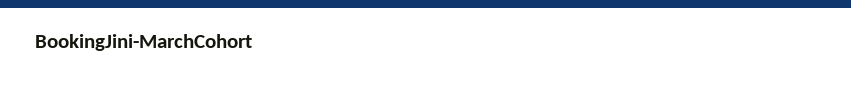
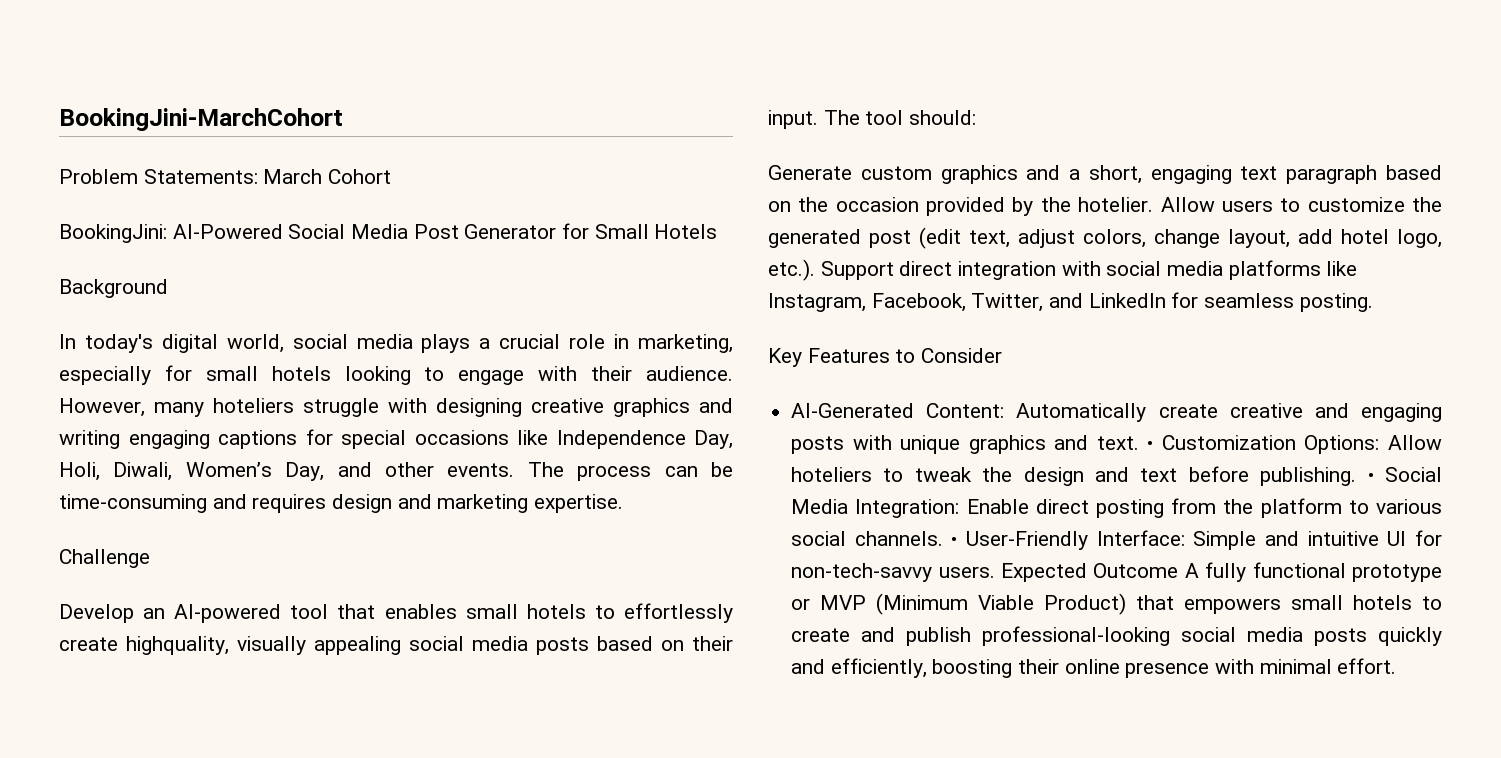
(252, 42) none -> [59,169,392,184] [59,223,718,243] [59,279,168,298] [59,334,733,353] [59,365,734,385] [59,398,733,417] [59,429,733,449] [59,462,733,481] [59,494,624,513] [59,549,150,568] [59,603,733,623] [59,636,733,655] [768,110,977,129] [768,165,1442,184] [768,197,1442,216] [768,227,1442,249] [768,259,1358,281] [768,292,1373,312] [768,348,1003,367] [791,403,1442,422] [791,435,1442,454] [791,466,1442,486] [791,498,1442,518] [791,530,1442,550] [791,562,1442,582] [791,593,1442,615] [791,626,1442,646] [791,658,1397,678] // Problem Statements: March Cohort // BookingJini: AI-Powered Social Media Post Generator for Small Hotels // Background // In today's digital world, social media plays a crucial role in marketing, especially for small hotels looking to engage with their audience. However, many hoteliers struggle with designing creative graphics and writing engaging captions for special occasions like Independence Day, Holi, Diwali, Women’s Day, and other events. The process can be time-consuming and requires design and marketing expertise. // Challenge // Develop an AI-powered tool that enables small hotels to effortlessly create highquality, visually appealing social media posts based on their input. The tool should: // Generate custom graphics and a short, engaging text paragraph based on the occasion provided by the hotelier. Allow users to customize the generated post (edit text, adjust colors, change layout, add hotel logo, etc.). Support direct integration with social media platforms like Instagram, Facebook, Twitter, and LinkedIn for seamless posting. // Key Features to Consider // AI-Generated Content: Automatically create creative and engaging posts with unique graphics and text. • Customization Options: Allow hoteliers to tweak the design and text before publishing. • Social Media Integration: Enable direct posting from the platform to various social channels. • User-Friendly Interface: Simple and intuitive UI for non-tech-savvy users. Expected Outcome A fully functional prototype or MVP (Minimum Viable Product) that empowers small hotels to create and publish professional-looking social media posts quickly and efficiently, boosting their online presence with minimal effort.

